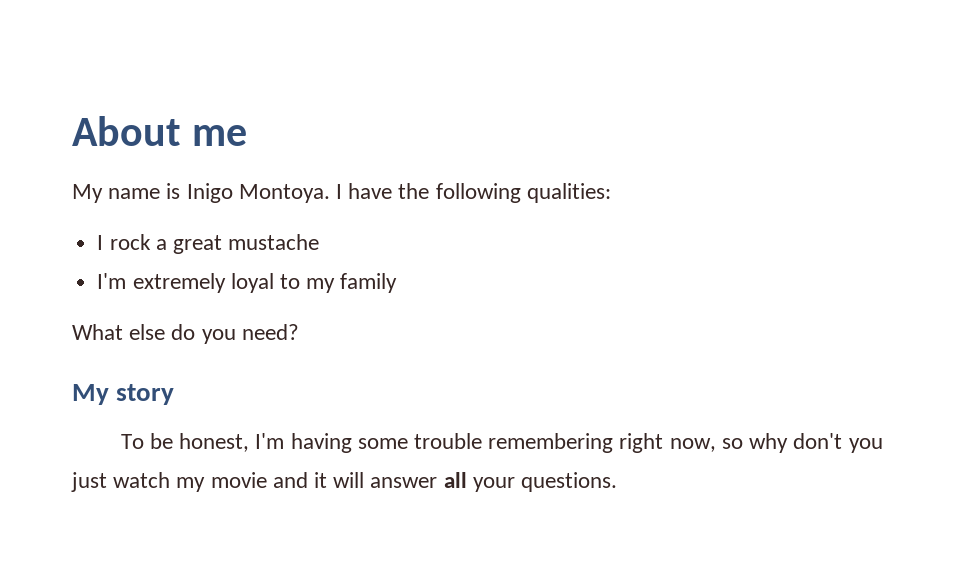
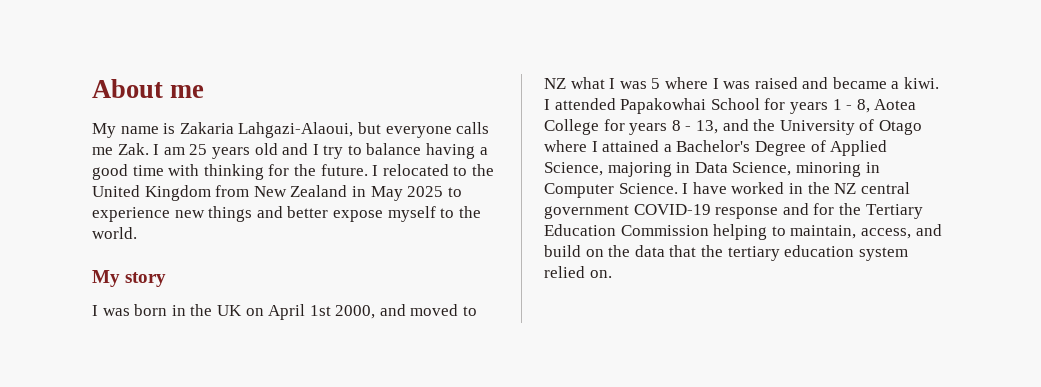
[186,183,611,203] [97,234,320,254] [97,273,398,293] [72,324,299,344] [72,384,175,405] [120,433,883,453] [71,472,618,492] Inigo Montoya. I have the following qualities: // I rock a great mustache // I'm extremely loyal to my family // What else do you need? // My story // To be honest, I'm having some trouble remembering right now, so why don't you just watch my movie and it will answer all your questions. -> [179,122,490,138] [92,143,488,159] [92,164,494,180] [92,185,462,201] [92,206,481,222] [92,227,137,239] [92,270,167,287] [92,304,478,320] [544,77,940,89] [544,98,917,114] [544,119,922,135] [544,140,888,156] [544,162,880,177] [544,182,910,198] [544,203,923,219] [544,224,942,240] [544,245,908,261] [544,266,612,278] Zakaria Lahgazi-Alaoui, but everyone calls me Zak. I am 25 years old and I try to balance having a good time with thinking for the future. I relocated to the United Kingdom from New Zealand in May 2025 to experience new things and better expose myself to the world. // My story // I was born in the UK on April 1st 2000, and moved to NZ what I was 5 where I was raised and became a kiwi. I attended Papakowhai School for years 1 - 8, Aotea College for years 8 - 13, and the University of Otago where I attained a Bachelor's Degree of Applied Science, majoring in Data Science, minoring in Computer Science. I have worked in the NZ central government COVID-19 response and for the Tertiary Education Commission helping to maintain, access, and build on the data that the tertiary education system relied on.

